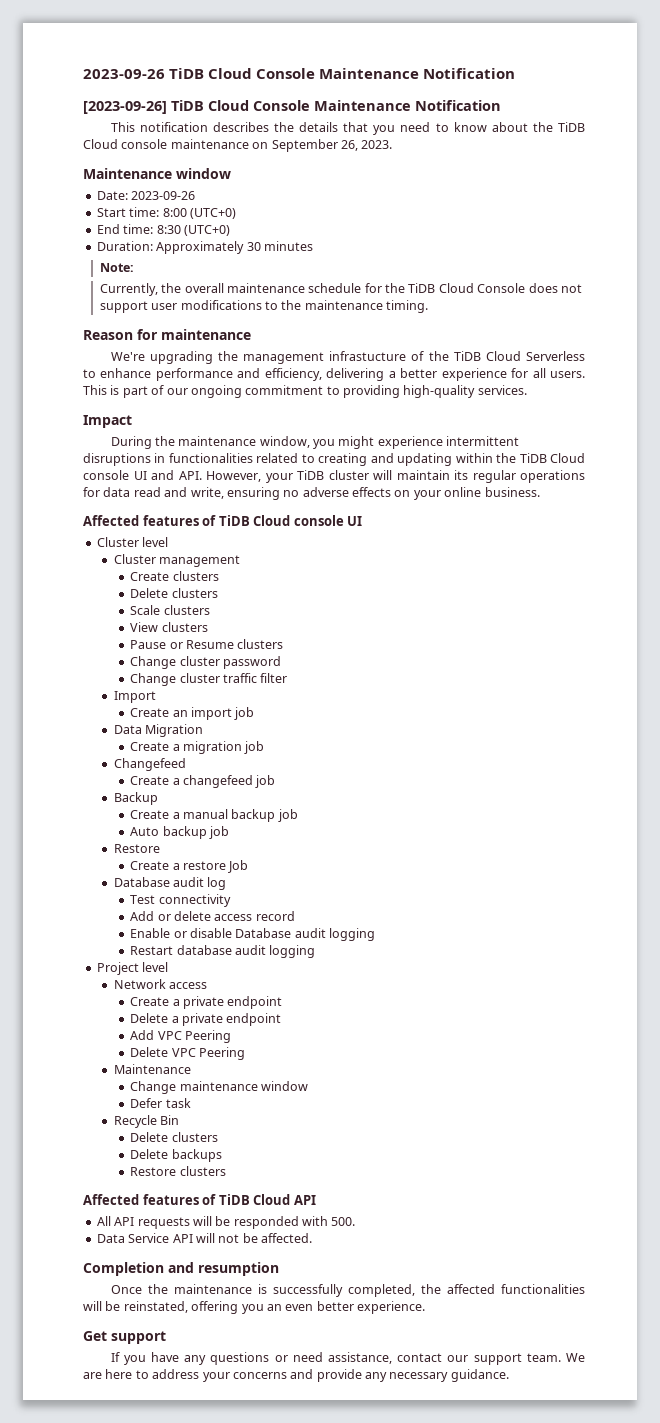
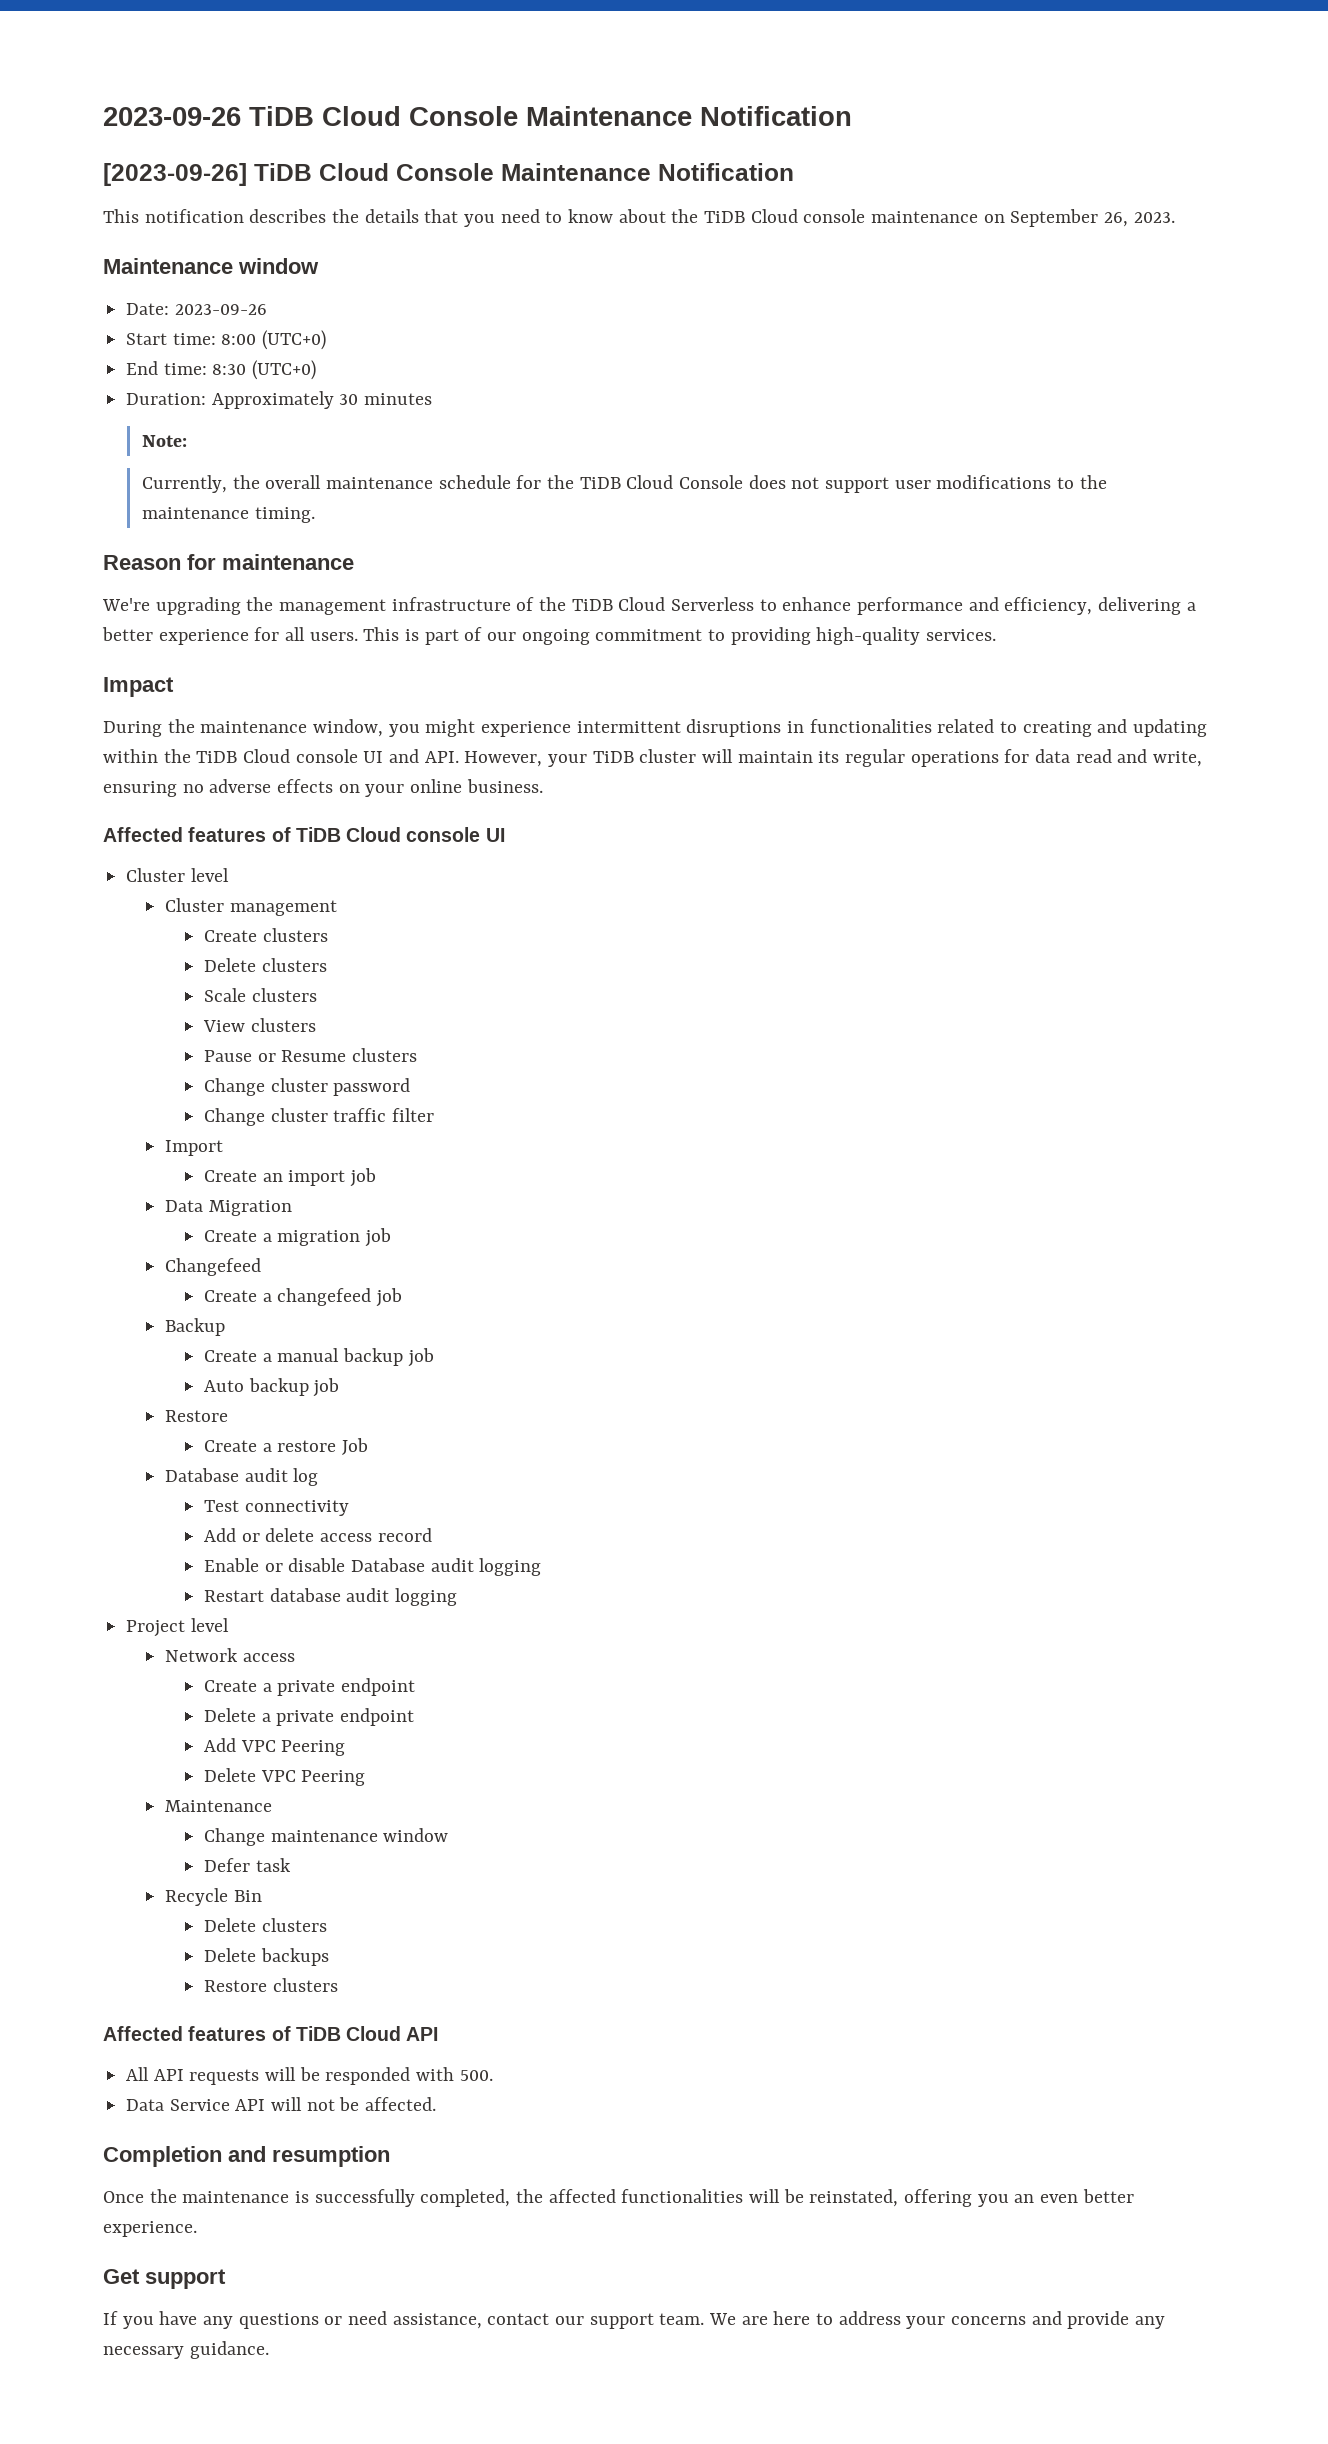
[329,351,407,361] infrastucture -> [391,597,511,611] infrastructure

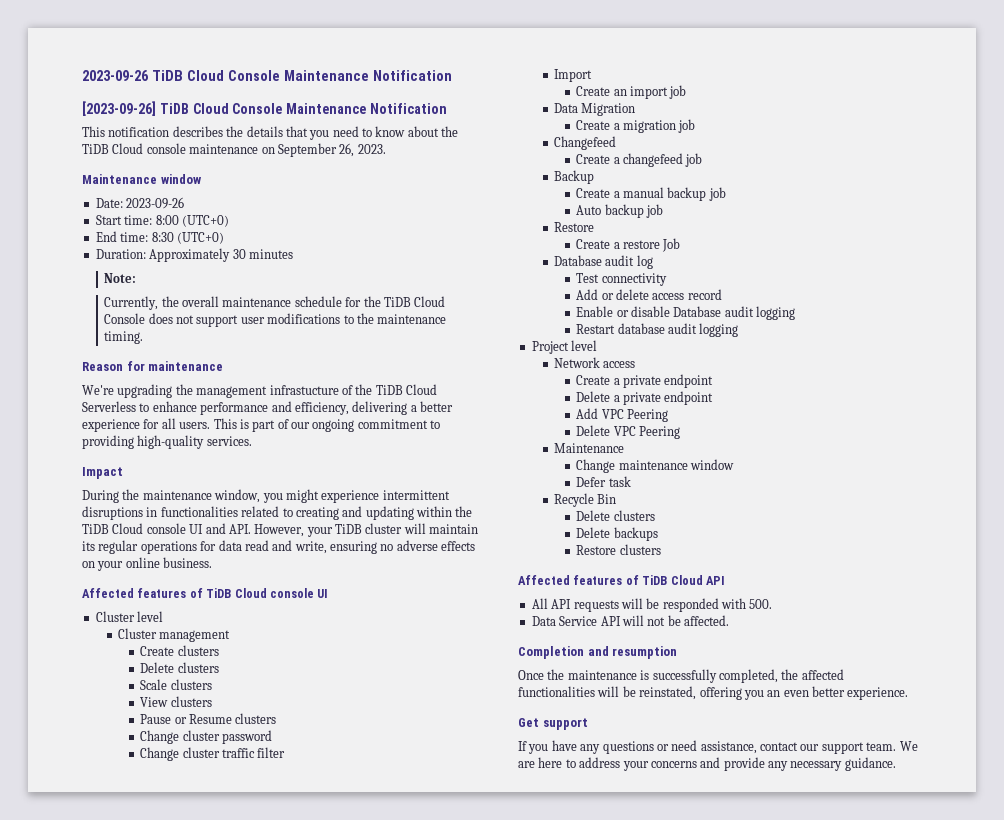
[391,597,511,611] infrastructure -> [269,385,339,395] infrastucture

